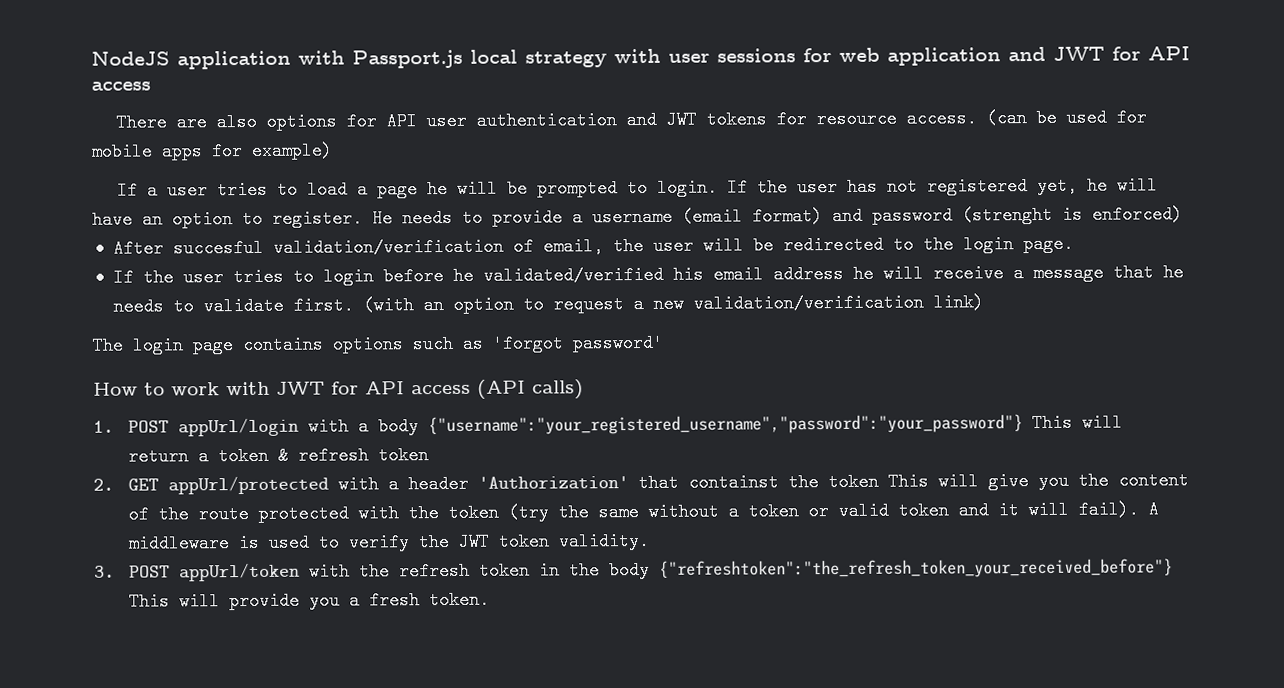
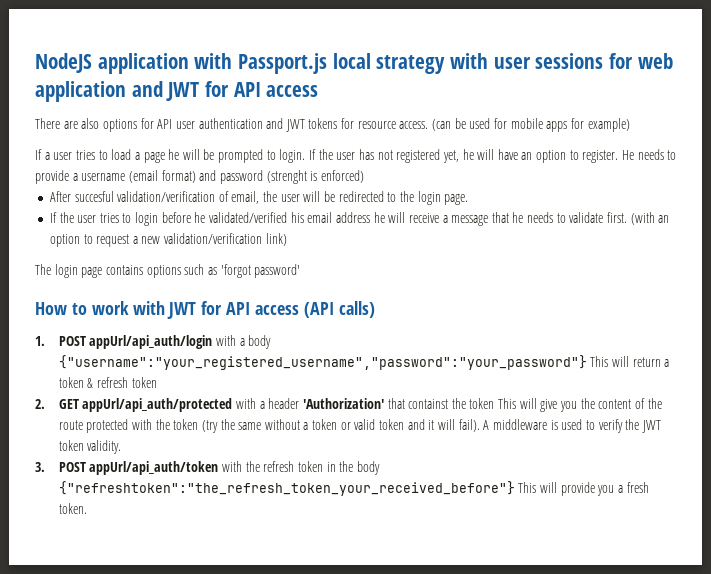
[177,417,299,437] appUrl/login -> [89,335,213,349] appUrl/api_auth/login
[167,475,329,495] appUrl/protected -> [82,398,233,412] appUrl/api_auth/protected
[178,562,300,582] appUrl/token -> [89,461,219,475] appUrl/api_auth/token

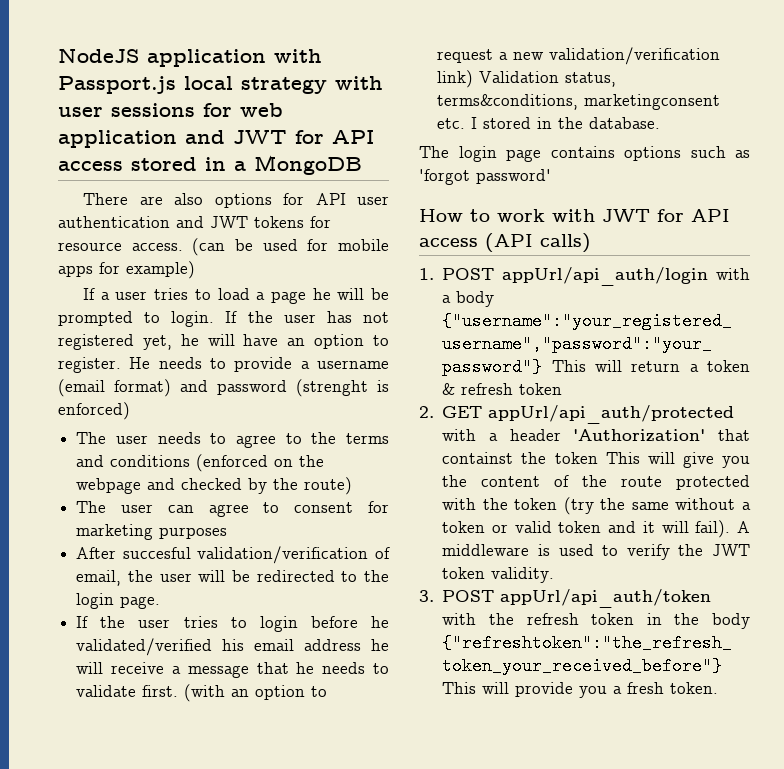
(319, 91) none -> [131,155,362,175] stored in a MongoDB
(364, 176) none -> [76,432,390,448] [76,454,325,472] [76,477,353,495] [76,501,390,517] [76,524,228,540] // The user needs to agree to the terms and conditions (enforced on the webpage and checked by the route) // The user can agree to consent for marketing purposes
(287, 239) none -> [479,71,617,87] [437,94,721,110] [437,117,661,129] Validation status, terms&conditions, marketingconsent etc. I stored in the database.

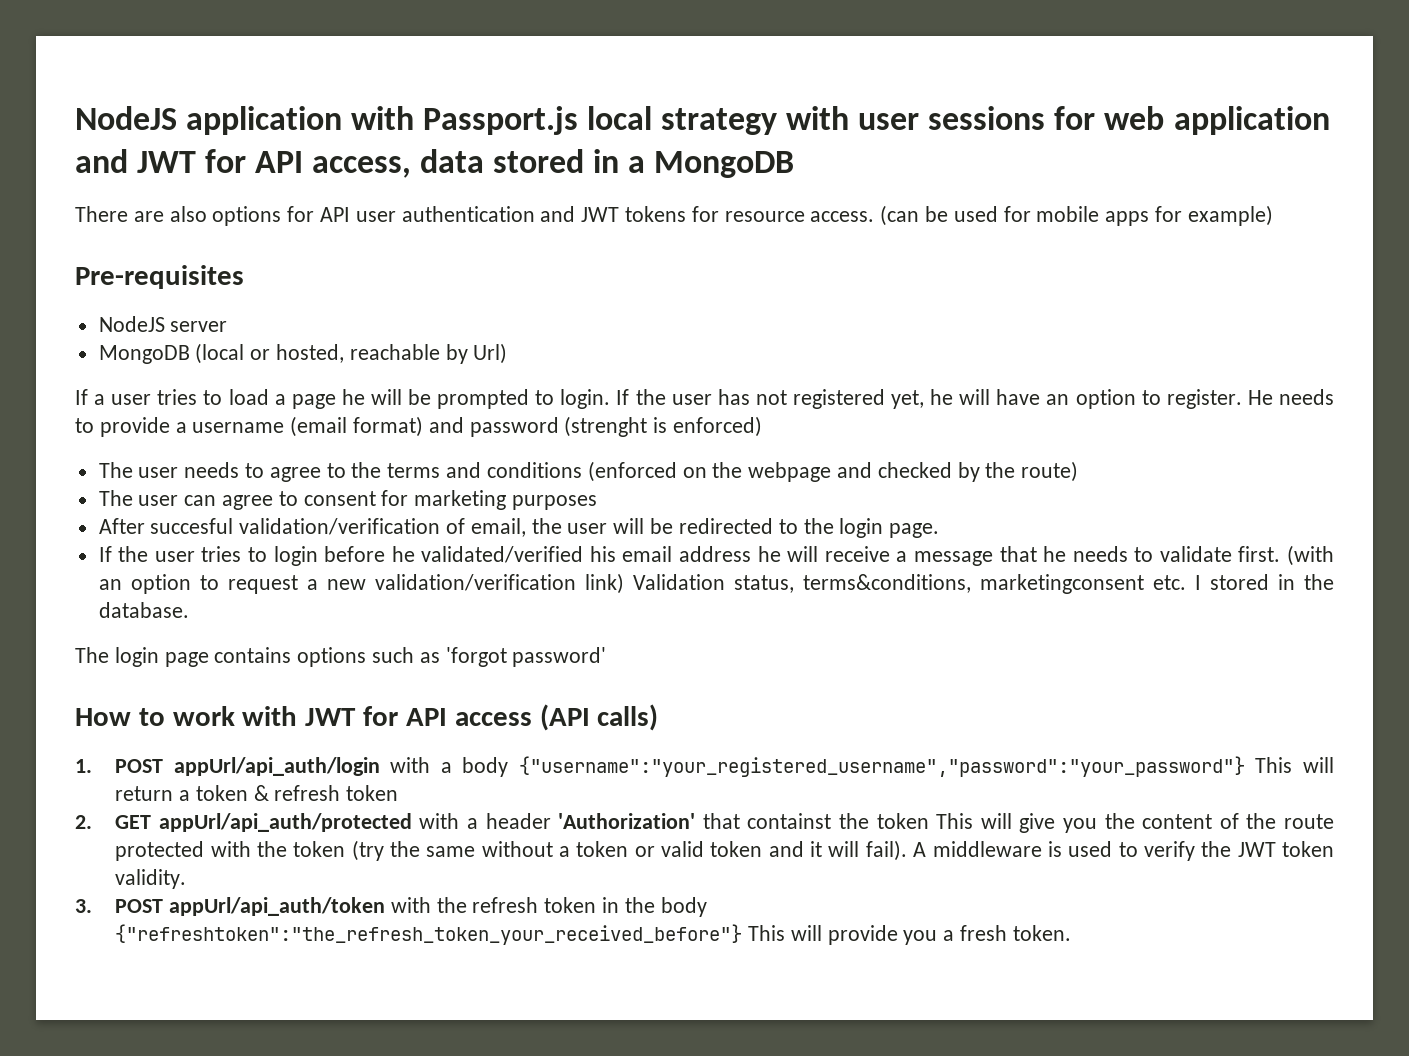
[58,161,123,171] access -> [312,149,485,178] access, data
(195, 270) none -> [75,265,244,289] [98,316,228,332] [98,343,508,364] // Pre-requisites // NodeJS server // MongoDB (local or hosted, reachable by Url)

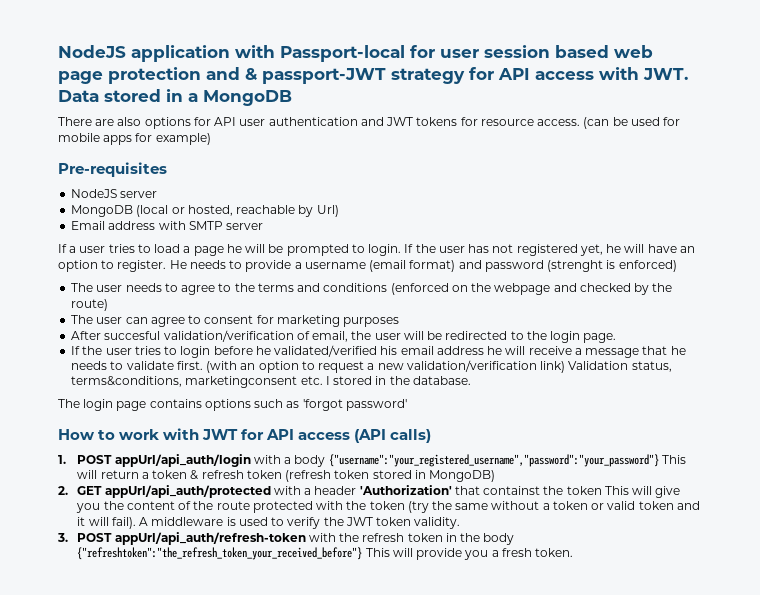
[423,106,1330,135] [75,149,485,178] Passport.js local strategy with user sessions for web application and JWT for API access, data -> [280,45,653,62] [58,67,688,84] [58,90,99,102] Passport-local for user session based web page protection and & passport-JWT strategy for API access with JWT. Data
(508, 353) none -> [71,221,264,230] // Email address with SMTP server
(399, 793) none -> [285,470,495,482] (refresh token stored in MongoDB)
[169,897,386,916] appUrl/api_auth/token -> [114,532,306,545] appUrl/api_auth/refresh-token

